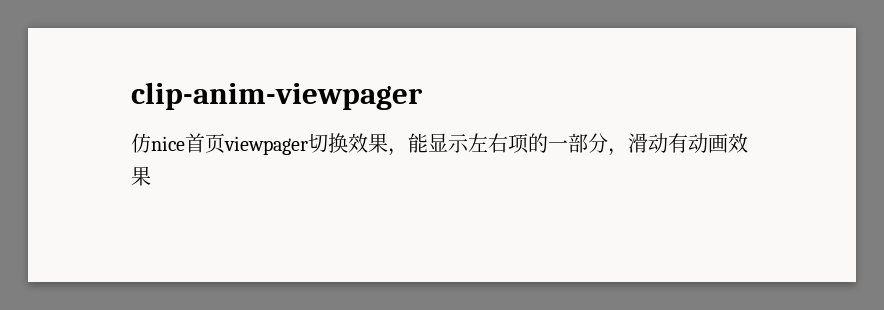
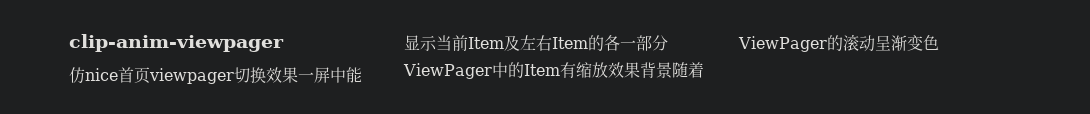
[388,133,748,156] [131,166,151,186] ，能显示左右项的一部分，滑动有动画效果 -> [298,67,362,83] [404,35,668,51] [403,62,704,79] [738,34,939,52] 一屏中能显示当前Item及左右Item的各一部分ViewPager中的Item有缩放效果背景随着ViewPager的滚动呈渐变色

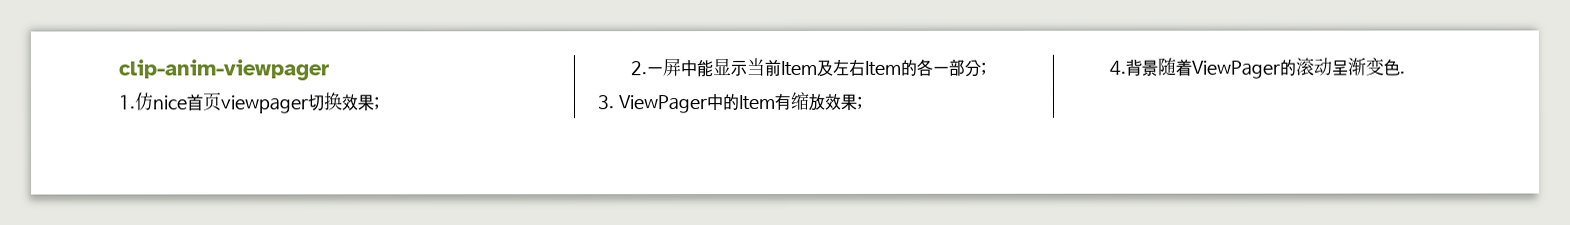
(284, 43) none -> [118,94,135,110] 1.
(298, 75) none -> [373,96,379,110] [630,61,648,76] ; // 2.
(668, 43) none -> [980,61,987,75] [597,95,614,110] ; // 3.
(640, 70) none -> [855,95,862,109] [1109,60,1127,76] ; // 4.
(939, 42) none -> [1399,71,1406,74] .

